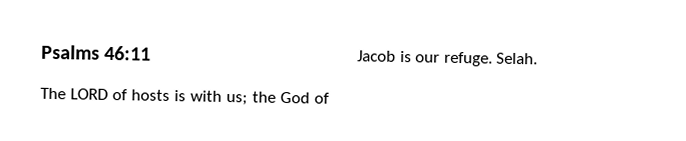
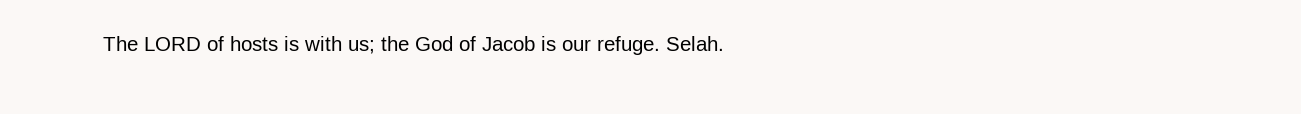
[41,44,152,61] Psalms 46:11 // -> (103, 43) none

